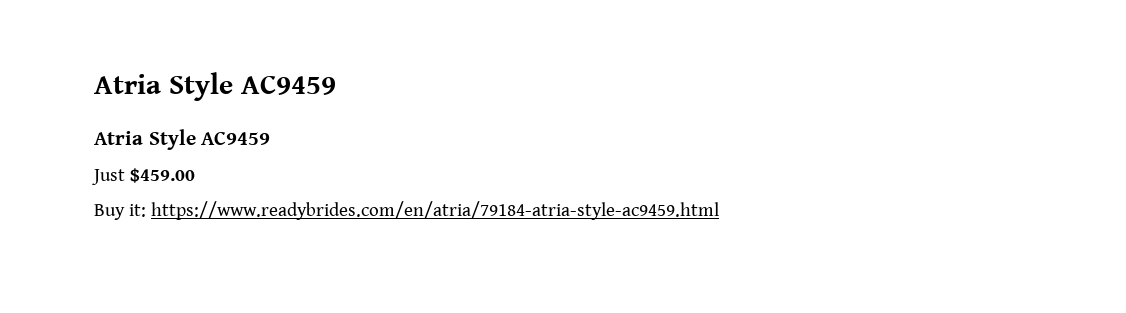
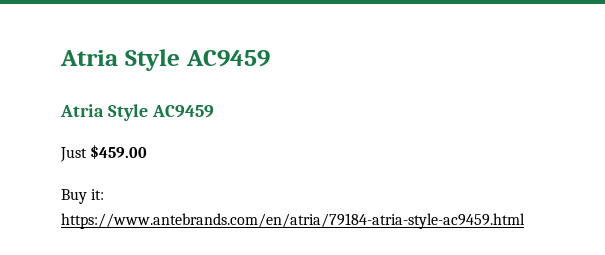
[150,201,719,220] https://www.readybrides.com/en/atria/79184-atria-style-ac9459.html -> [61,213,525,229] https://www.antebrands.com/en/atria/79184-atria-style-ac9459.html

